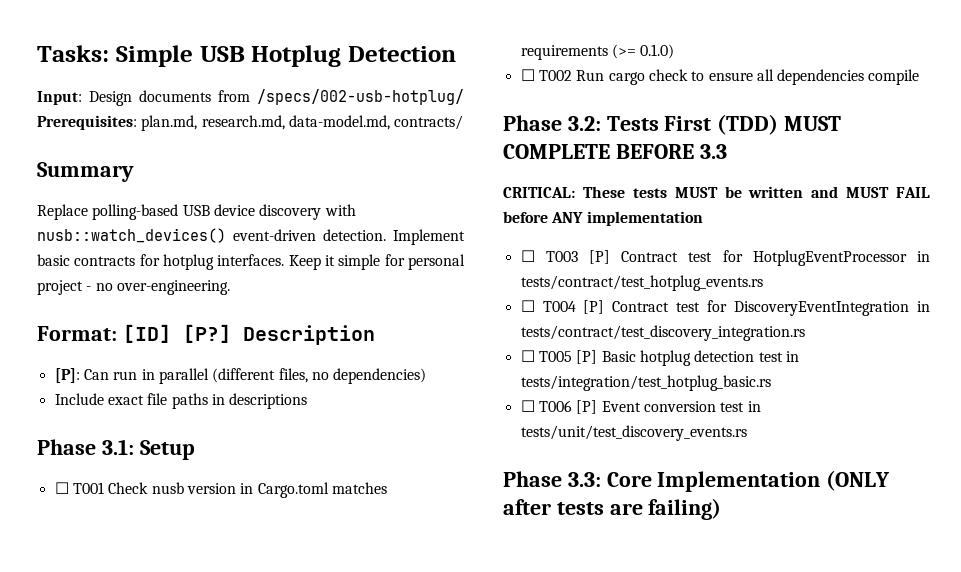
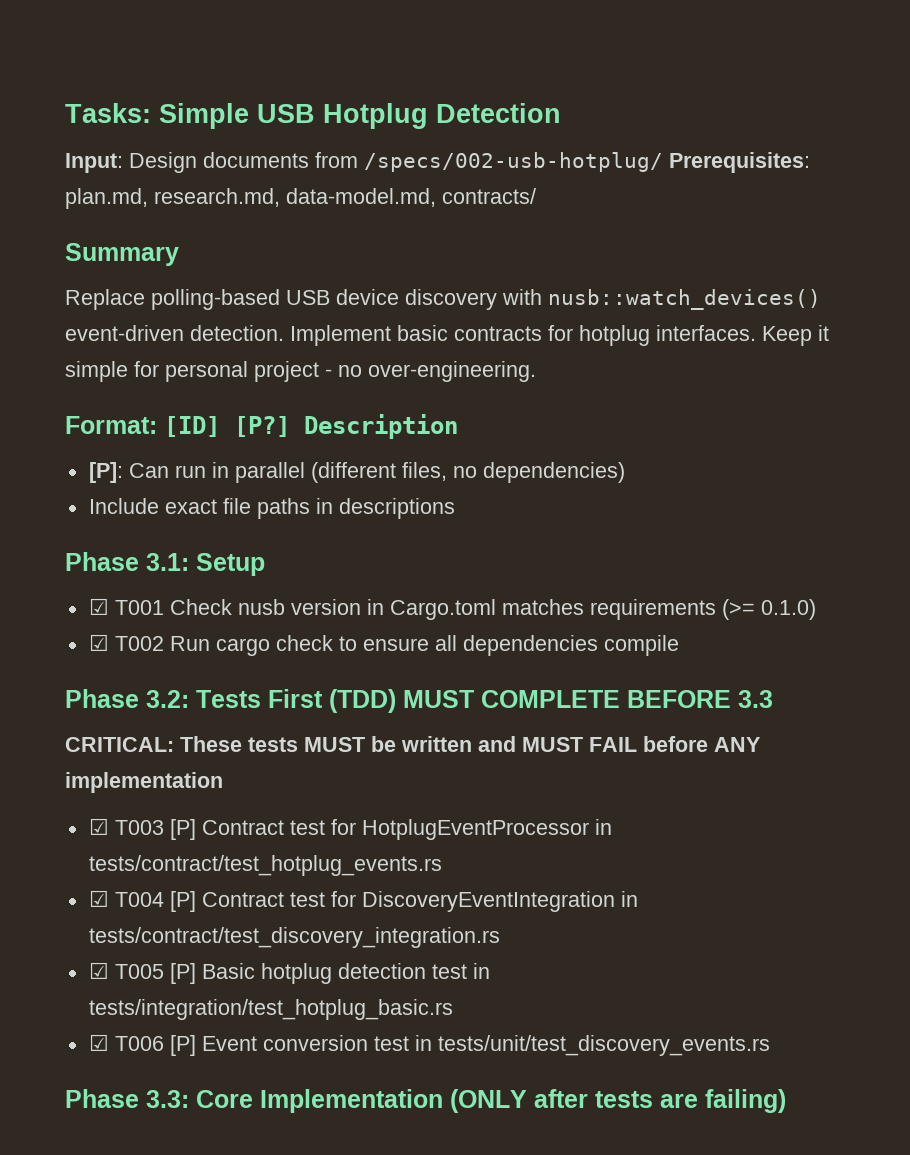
[54,482,69,494] ☐ -> [88,598,109,615] ☑
[520,69,535,81] ☐ -> [88,634,109,651] ☑
[520,250,535,262] ☐ -> [88,818,109,835] ☑
[520,300,535,312] ☐ -> [88,890,109,907] ☑
[520,350,535,362] ☐ -> [88,962,109,979] ☑
[520,400,535,412] ☐ -> [88,1034,109,1051] ☑

